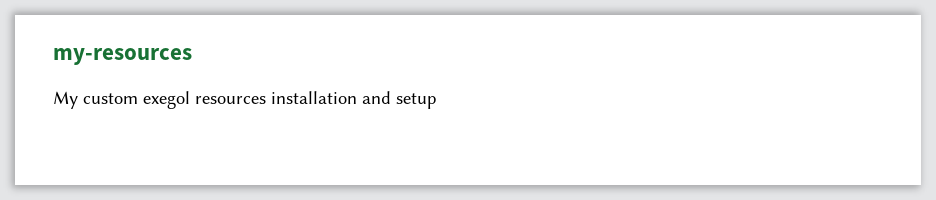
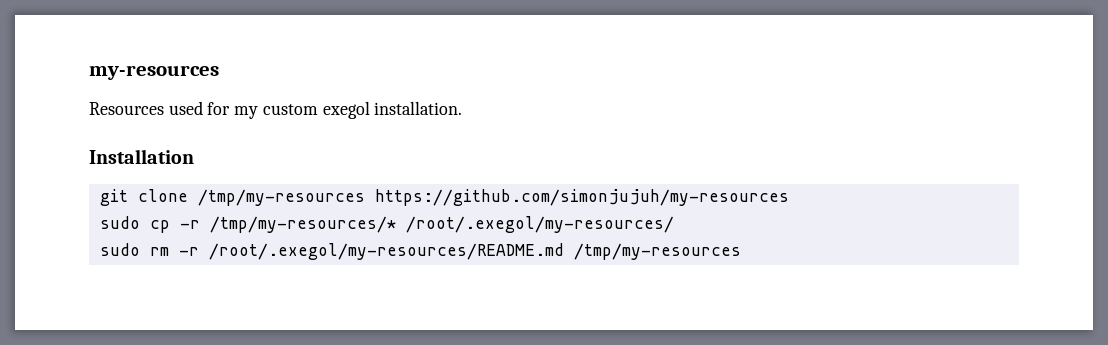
[53,91,437,109] My custom exegol resources installation and setup -> [89,101,463,119] [89,149,194,164] [99,189,789,206] [99,216,674,233] [99,243,741,260] Resources used for my custom exegol installation. // Installation // git clone /tmp/my-resources https://github.com/simonjujuh/my-resources // sudo cp -r /tmp/my-resources/* /root/.exegol/my-resources/ // sudo rm -r /root/.exegol/my-resources/README.md /tmp/my-resources

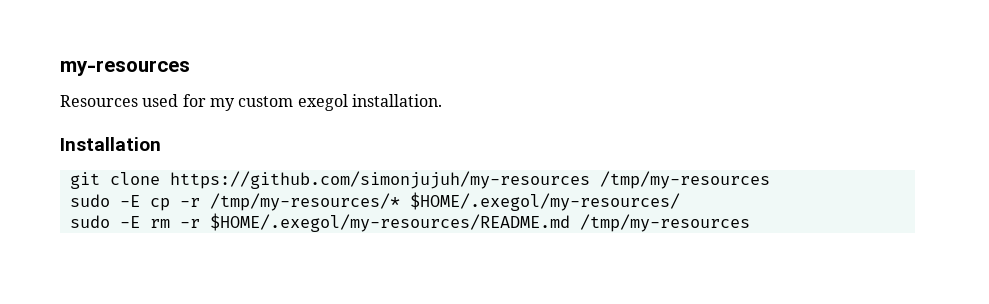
[197,189,789,206] [99,216,140,229] /tmp/my-resources https://github.com/simonjujuh/my-resources // sudo -> [169,171,770,189] [69,194,140,207] https://github.com/simonjujuh/my-resources /tmp/my-resources // sudo -E
[405,216,674,233] [99,243,140,256] /root/.exegol/my-resources/ // sudo -> [409,192,680,211] [69,215,140,228] $HOME/.exegol/my-resources/ // sudo -E
[208,243,564,260] /root/.exegol/my-resources/README.md -> [209,213,570,232] $HOME/.exegol/my-resources/README.md

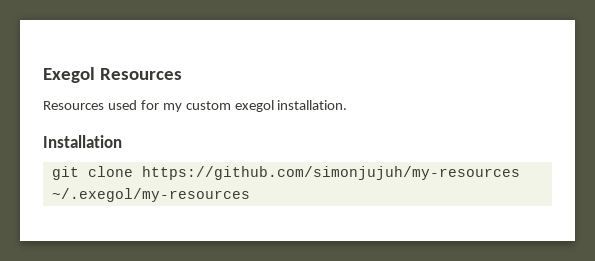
[60,60,190,76] my-resources -> [43,67,182,83] Exegol Resources
[599,171,770,189] [69,192,680,211] [69,213,750,232] /tmp/my-resources // sudo -E cp -r /tmp/my-resources/* $HOME/.exegol/my-resources/ // sudo -E rm -r $HOME/.exegol/my-resources/README.md /tmp/my-resources -> [51,188,250,202] ~/.exegol/my-resources

